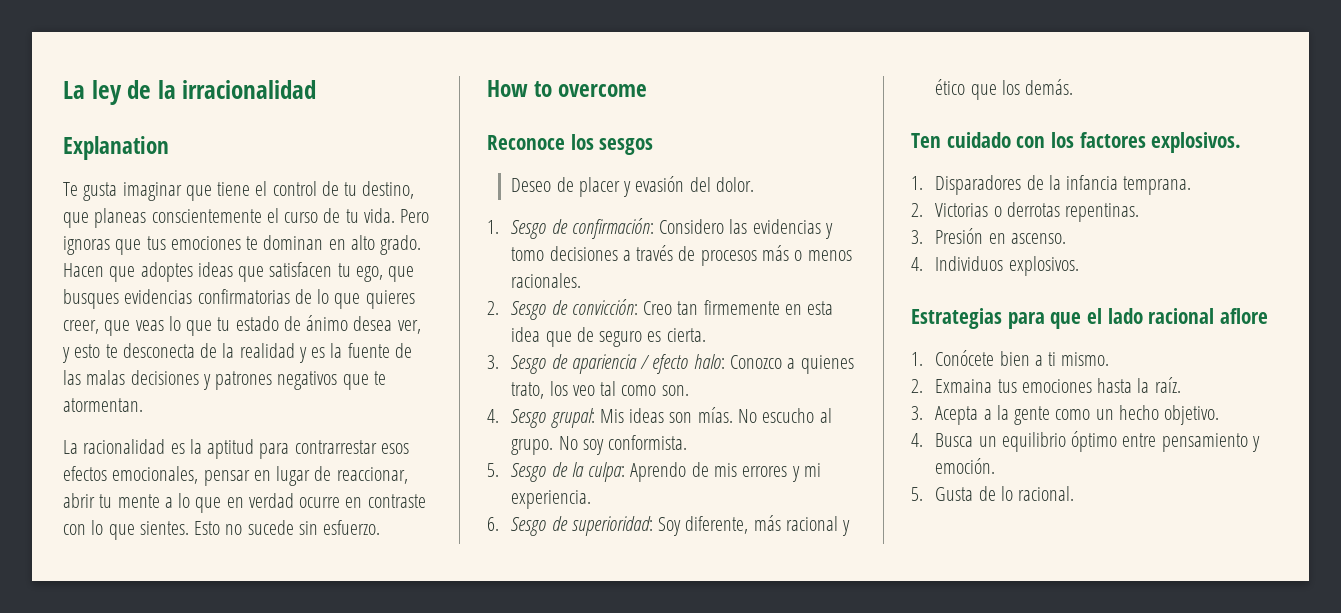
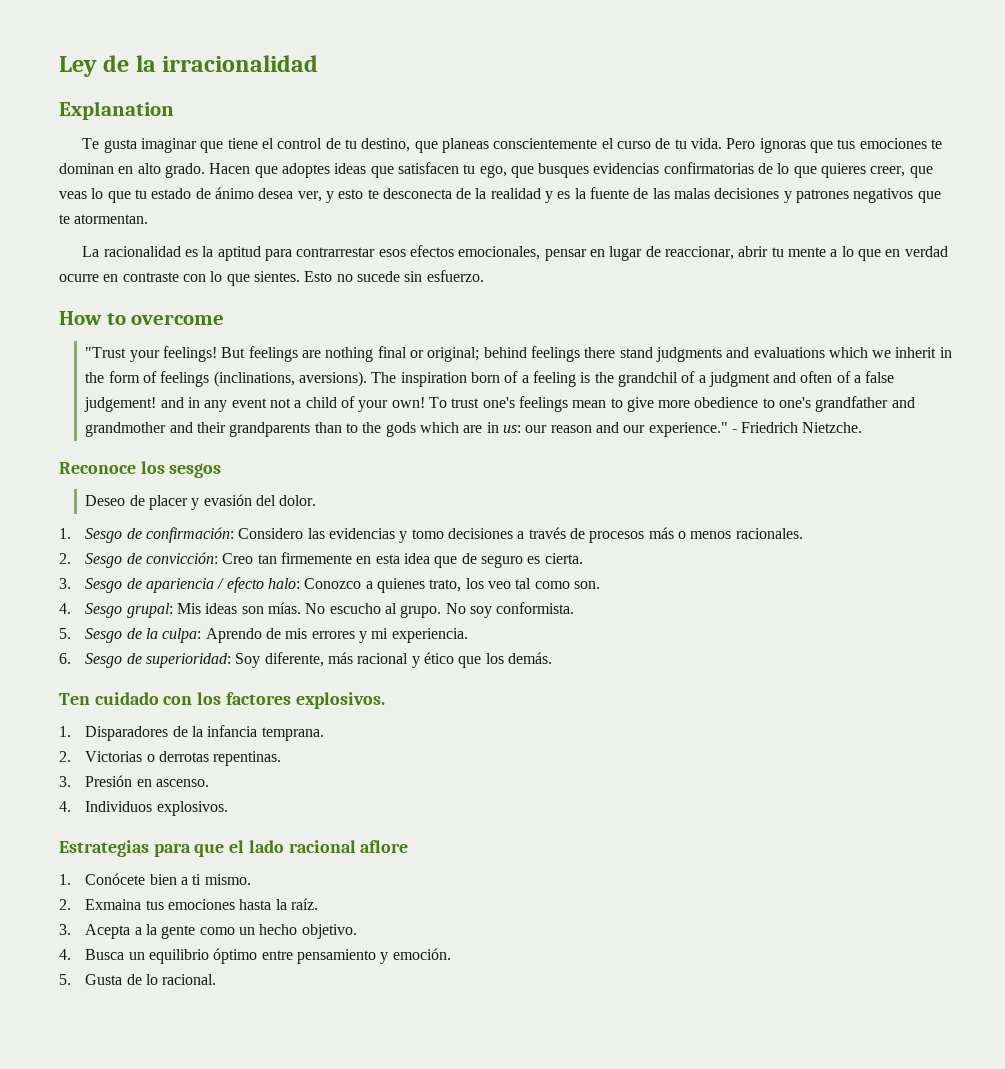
[63,80,122,105] La ley -> [59,56,97,77] Ley
(648, 90) none -> [85,346,952,362] [85,371,895,387] [84,396,915,412] [85,422,863,437] // "Trust your feelings! But feelings are nothing final or original; behind feelings there stand judgments and evaluations which we inherit in the form of feelings (inclinations, aversions). The inspiration born of a feeling is the grandchil of a judgment and often of a false judgement! and in any event not a child of your own! To trust one's feelings mean to give more obedience to one's grandfather and grandmother and their grandparents than to the gods which are in us: our reason and our experience." - Friedrich Nietzche.

